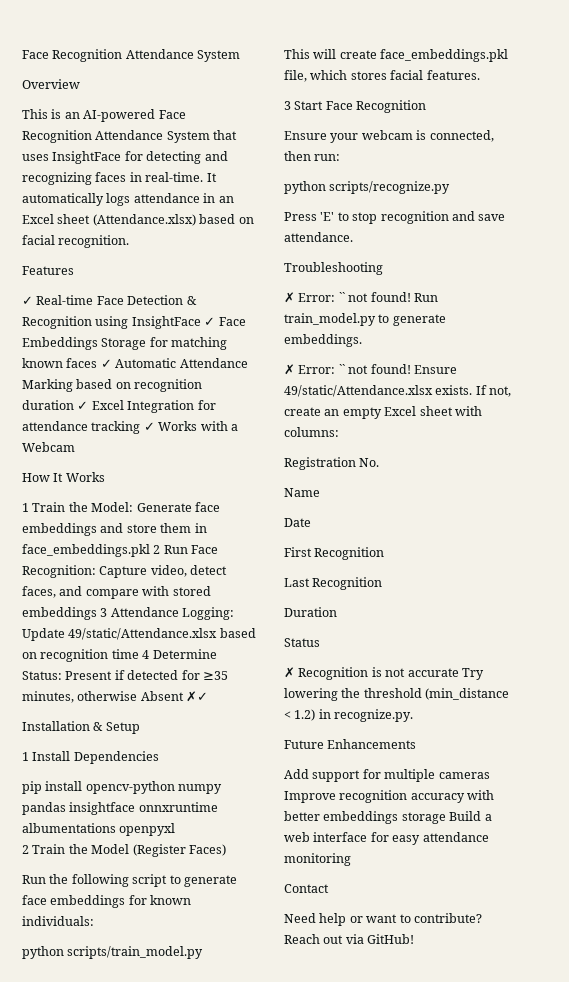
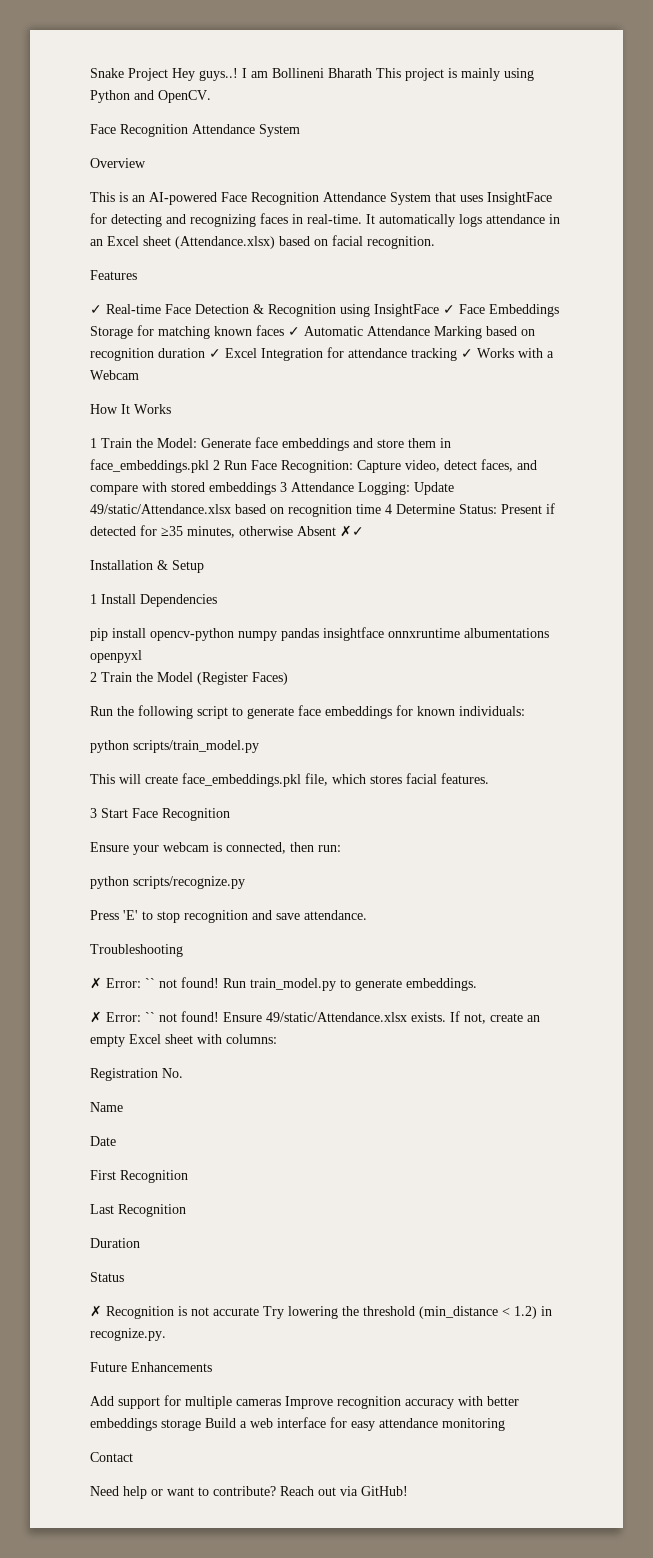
(22, 54) none -> [90,68,534,81] [90,90,211,103] Snake Project Hey guys..! I am Bollineni Bharath This project is mainly using Python and OpenCV. //

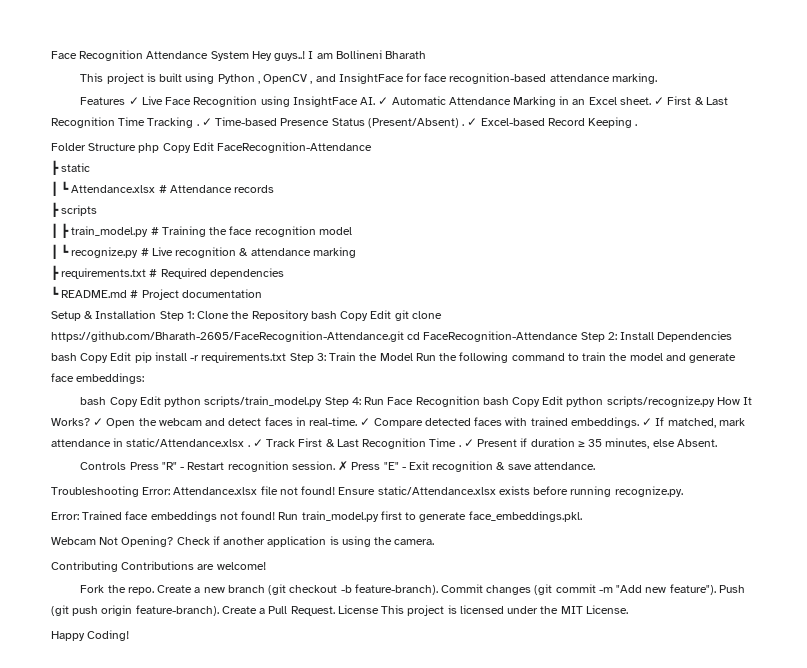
[90,68,168,81] Snake Project -> [51,50,249,61] Face Recognition Attendance System
[376,68,500,81] This project is mainly -> [80,73,183,84] // This project is built
[134,90,211,103] [90,124,300,137] [90,158,146,168] [90,192,552,205] [90,213,560,227] [90,235,435,249] [90,270,137,280] [90,304,559,317] [90,325,535,339] [90,347,554,361] [90,370,139,380] [90,404,171,414] [90,437,451,451] [90,459,537,473] [90,482,454,495] [90,503,555,517] [90,525,364,538] [90,560,204,573] [90,594,217,607] [90,627,549,641] [90,650,142,663] [90,672,97,682] and OpenCV. // Face Recognition Attendance System // Overview // This is an AI-powered Face Recognition Attendance System that uses InsightFace for detecting and recognizing faces in real-time. It automatically logs attendance in an Excel sheet (Attendance.xlsx) based on facial recognition. // Features // ✓ Real-time Face Detection & Recognition using InsightFace ✓ Face Embeddings Storage for matching known faces ✓ Automatic Attendance Marking based on recognition duration ✓ Excel Integration for attendance tracking ✓ Works with a Webcam // How It Works // 1 Train the Model: Generate face embeddings and store them in face_embeddings.pkl 2 Run Face Recognition: Capture video, detect faces, and compare with stored embeddings 3 Attendance Logging: Update 49/static/Attendance.xlsx based on recognition time 4 Determine Status: Present if detected for ≥35 minutes, otherwise Absent ✗✓ // Installation & Setup // 1 Install Dependencies // pip install opencv-python numpy pandas insightface onnxruntime albumentations openpyxl // 2 -> [257,73,657,84] [80,96,728,107] [51,117,638,128] [51,142,373,153] [51,160,91,175] [51,181,275,196] [51,202,98,217] [51,223,352,238] [51,244,356,259] [51,265,284,280] [51,286,262,300] [51,310,442,321] [51,331,733,342] [51,352,326,363] , OpenCV , and InsightFace for face recognition-based attendance marking. // Features ✓ Live Face Recognition using InsightFace AI. ✓ Automatic Attendance Marking in an Excel sheet. ✓ First & Last Recognition Time Tracking . ✓ Time-based Presence Status (Present/Absent) . ✓ Excel-based Record Keeping . // Folder Structure php Copy Edit FaceRecognition-Attendance // ┣ static // ┃ ┗ Attendance.xlsx # Attendance records // ┣ scripts // ┃ ┣ train_model.py # Training the face recognition model // ┃ ┗ recognize.py # Live recognition & attendance marking // ┣ requirements.txt # Required dependencies // ┗ README.md # Project documentation // Setup & Installation Step 1: Clone the Repository bash Copy Edit git clone https://github.com/Bharath-2605/FaceRecognition-Attendance.git cd FaceRecognition-Attendance Step 2: Install Dependencies bash Copy Edit pip install -r requirements.txt Step 3:
[197,672,288,685] (Register Faces) // -> (413, 357) none
[197,705,525,719] [90,740,259,753] [90,773,489,787] [90,808,230,821] [90,842,341,855] [90,876,245,889] [90,910,367,923] [90,944,183,957] [90,977,155,989] script to generate face embeddings for known individuals: // python scripts/train_model.py // This will create face_embeddings.pkl file, which stores facial features. // 3 Start Face Recognition // Ensure your webcam is connected, then run: // python scripts/recognize.py // Press 'E' to stop recognition and save attendance. // Troubleshooting // ✗ Error: `` -> [511,352,737,363] [51,373,145,384] [80,396,753,407] [51,417,745,428] [51,438,717,449] [80,461,595,472] [51,486,683,497] [51,511,217,522] command to train the model and generate face embeddings: // bash Copy Edit python scripts/train_model.py Step 4: Run Face Recognition bash Copy Edit python scripts/recognize.py How It Works? ✓ Open the webcam and detect faces in real-time. ✓ Compare detected faces with trained embeddings. ✓ If matched, mark attendance in static/Attendance.xlsx . ✓ Track First & Last Recognition Time . ✓ Present if duration ≥ 35 minutes, else Absent. // Controls Press "R" - Restart recognition session. ✗ Press "E" - Exit recognition & save attendance. // Troubleshooting Error: Attendance.xlsx file not found! Ensure static/Attendance.xlsx exists before running recognize.py. // Error: Trained face embeddings
[340,978,477,991] [90,1011,540,1024] [90,1034,277,1047] [90,1068,183,1081] [90,1102,123,1112] [90,1136,116,1146] [90,1170,188,1183] [90,1204,186,1217] [90,1238,140,1248] [90,1272,124,1282] [90,1305,552,1319] [90,1328,166,1341] [90,1362,212,1372] [90,1395,519,1409] [90,1417,505,1431] [90,1452,133,1462] [90,1486,408,1499] to generate embeddings. // ✗ Error: `` not found! Ensure 49/static/Attendance.xlsx exists. If not, create an empty Excel sheet with columns: // Registration No. // Name // Date // First Recognition // Last Recognition // Duration // Status // ✗ Recognition is not accurate Try lowering the threshold (min_distance < 1.2) in recognize.py. // Future Enhancements // Add support for multiple cameras Improve recognition accuracy with better embeddings storage Build a web interface for easy attendance monitoring // Contact // Need help or want to contribute? Reach out via GitHub! -> [380,511,582,522] [51,536,435,547] [51,561,266,572] [80,584,745,595] [51,605,628,616] [51,630,130,641] first to generate face_embeddings.pkl. // Webcam Not Opening? Check if another application is using the camera. // Contributing Contributions are welcome! // Fork the repo. Create a new branch (git checkout -b feature-branch). Commit changes (git commit -m "Add new feature"). Push (git push origin feature-branch). Create a Pull Request. License This project is licensed under the MIT License. // Happy Coding!

